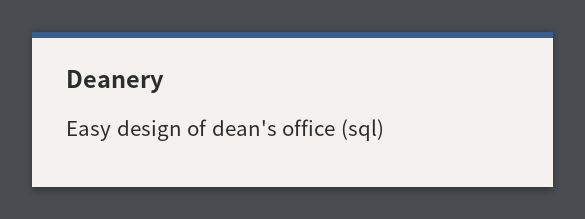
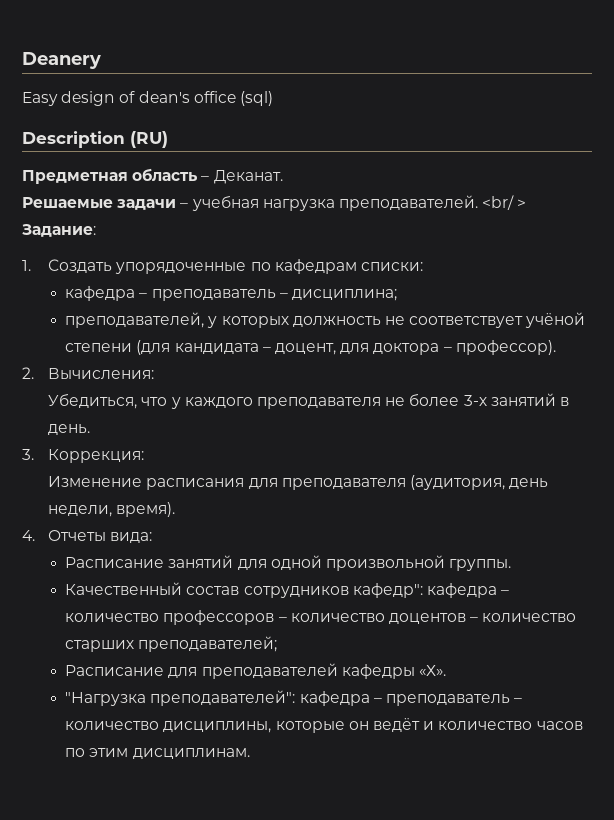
(384, 130) none -> [22,131,168,148] [22,168,283,184] [22,195,527,211] [22,224,96,237] [22,259,423,274] [65,286,398,301] [65,312,586,328] [65,340,556,355] [22,367,155,380] [48,393,569,409] [48,424,91,435] [22,449,145,463] [48,475,549,490] [48,502,176,517] [22,530,153,543] [65,555,512,571] [65,582,510,598] [65,610,577,625] [65,636,278,652] [65,663,447,679] [65,690,523,706] [65,718,583,733] [65,748,250,759] // Description (RU) // Предметная область – Деканат. // Решаемые задачи – учебная нагрузка преподавателей. <br/ > Задание: // 1. Создать упорядоченные по кафедрам списки: // кафедра – преподаватель – дисциплина; // преподавателей, у которых должность не соответствует учёной степени (для кандидата – доцент, для доктора – профессор). // 2. Вычисления: // Убедиться, что у каждого преподавателя не более 3-х занятий в день. // 3. Коррекция: // Изменение расписания для преподавателя (аудитория, день недели, время). // 4. Отчеты вида: // Расписание занятий для одной произвольной группы. // Качественный состав сотрудников кафедр": кафедра – количество профессоров – количество доцентов – количество старших преподавателей; // Расписание для преподавателей кафедры «Х». // "Нагрузка преподавателей": кафедра – преподаватель – количество дисциплины, которые он ведёт и количество часов по этим дисциплинам.

